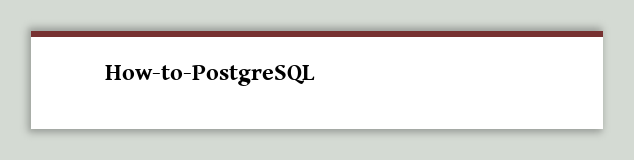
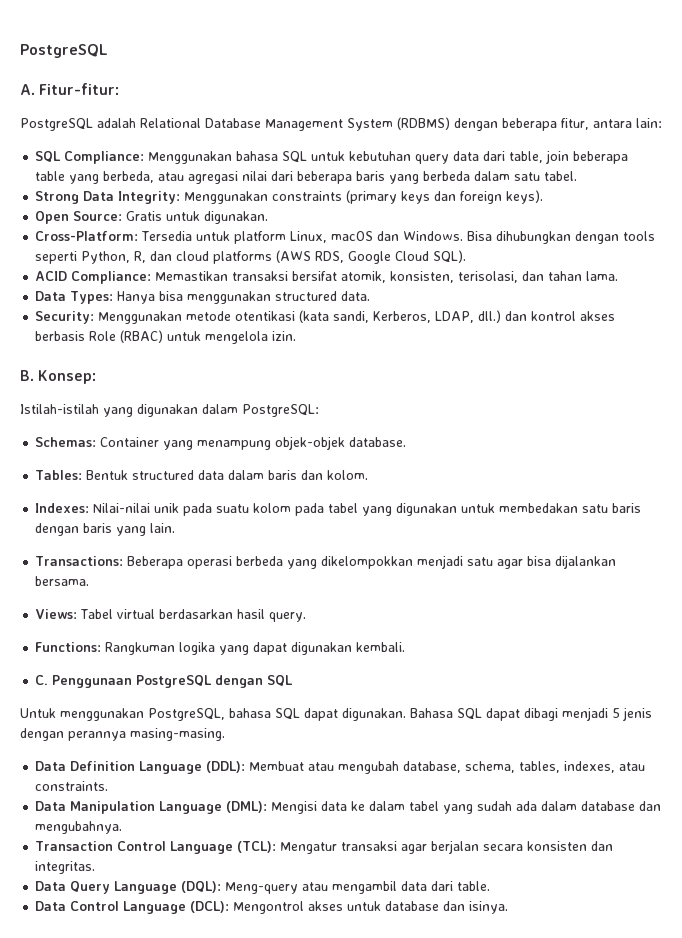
[105,65,315,86] How-to-PostgreSQL -> [20,44,107,58] [20,83,120,95] [20,117,662,131] [35,150,629,164] [35,171,578,184] [35,190,544,204] [35,211,269,224] [35,231,656,244] [35,250,467,264] [35,271,619,284] [35,291,371,304] [35,310,616,324] [35,330,297,344] [20,370,97,384] [20,404,319,417] [35,436,407,450] [35,470,369,480] [35,503,642,516] [35,523,176,536] [35,555,617,569] [35,576,90,586] [35,609,307,622] [35,642,406,655] [35,675,294,688] [20,707,652,721] [20,728,225,741] [35,761,646,774] [35,781,109,791] [35,801,662,814] [35,821,123,834] [35,840,614,854] [35,861,96,874] [35,881,491,894] [35,901,509,914] PostgreSQL // A. Fitur-fitur: // PostgreSQL adalah Relational Database Management System (RDBMS) dengan beberapa fitur, antara lain: // SQL Compliance: Menggunakan bahasa SQL untuk kebutuhan query data dari table, join beberapa table yang berbeda, atau agregasi nilai dari beberapa baris yang berbeda dalam satu tabel. // Strong Data Integrity: Menggunakan constraints (primary keys dan foreign keys). // Open Source: Gratis untuk digunakan. // Cross-Platform: Tersedia untuk platform Linux, macOS dan Windows. Bisa dihubungkan dengan tools seperti Python, R, dan cloud platforms (AWS RDS, Google Cloud SQL). // ACID Compliance: Memastikan transaksi bersifat atomik, konsisten, terisolasi, dan tahan lama. // Data Types: Hanya bisa menggunakan structured data. // Security: Menggunakan metode otentikasi (kata sandi, Kerberos, LDAP, dll.) dan kontrol akses berbasis Role (RBAC) untuk mengelola izin. // B. Konsep: // Istilah-istilah yang digunakan dalam PostgreSQL: // Schemas: Container yang menampung objek-objek database. // Tables: Bentuk structured data dalam baris dan kolom. // Indexes: Nilai-nilai unik pada suatu kolom pada tabel yang digunakan untuk membedakan satu baris dengan baris yang lain. // Transactions: Beberapa operasi berbeda yang dikelompokkan menjadi satu agar bisa dijalankan bersama. // Views: Tabel virtual berdasarkan hasil query. // Functions: Rangkuman logika yang dapat digunakan kembali. // C. Penggunaan PostgreSQL dengan SQL // Untuk menggunakan PostgreSQL, bahasa SQL dapat digunakan. Bahasa SQL dapat dibagi menjadi 5 jenis dengan perannya masing-masing. // Data Definition Language (DDL): Membuat atau mengubah database, schema, tables, indexes, atau constraints. // Data Manipulation Language (DML): Mengisi data ke dalam tabel yang sudah ada dalam database dan mengubahnya. // Transaction Control Language (TCL): Mengatur transaksi agar berjalan secara konsisten dan integritas. // Data Query Language (DQL): Meng-query atau mengambil data dari table. // Data Control Language (DCL): Mengontrol akses untuk database dan isinya.

